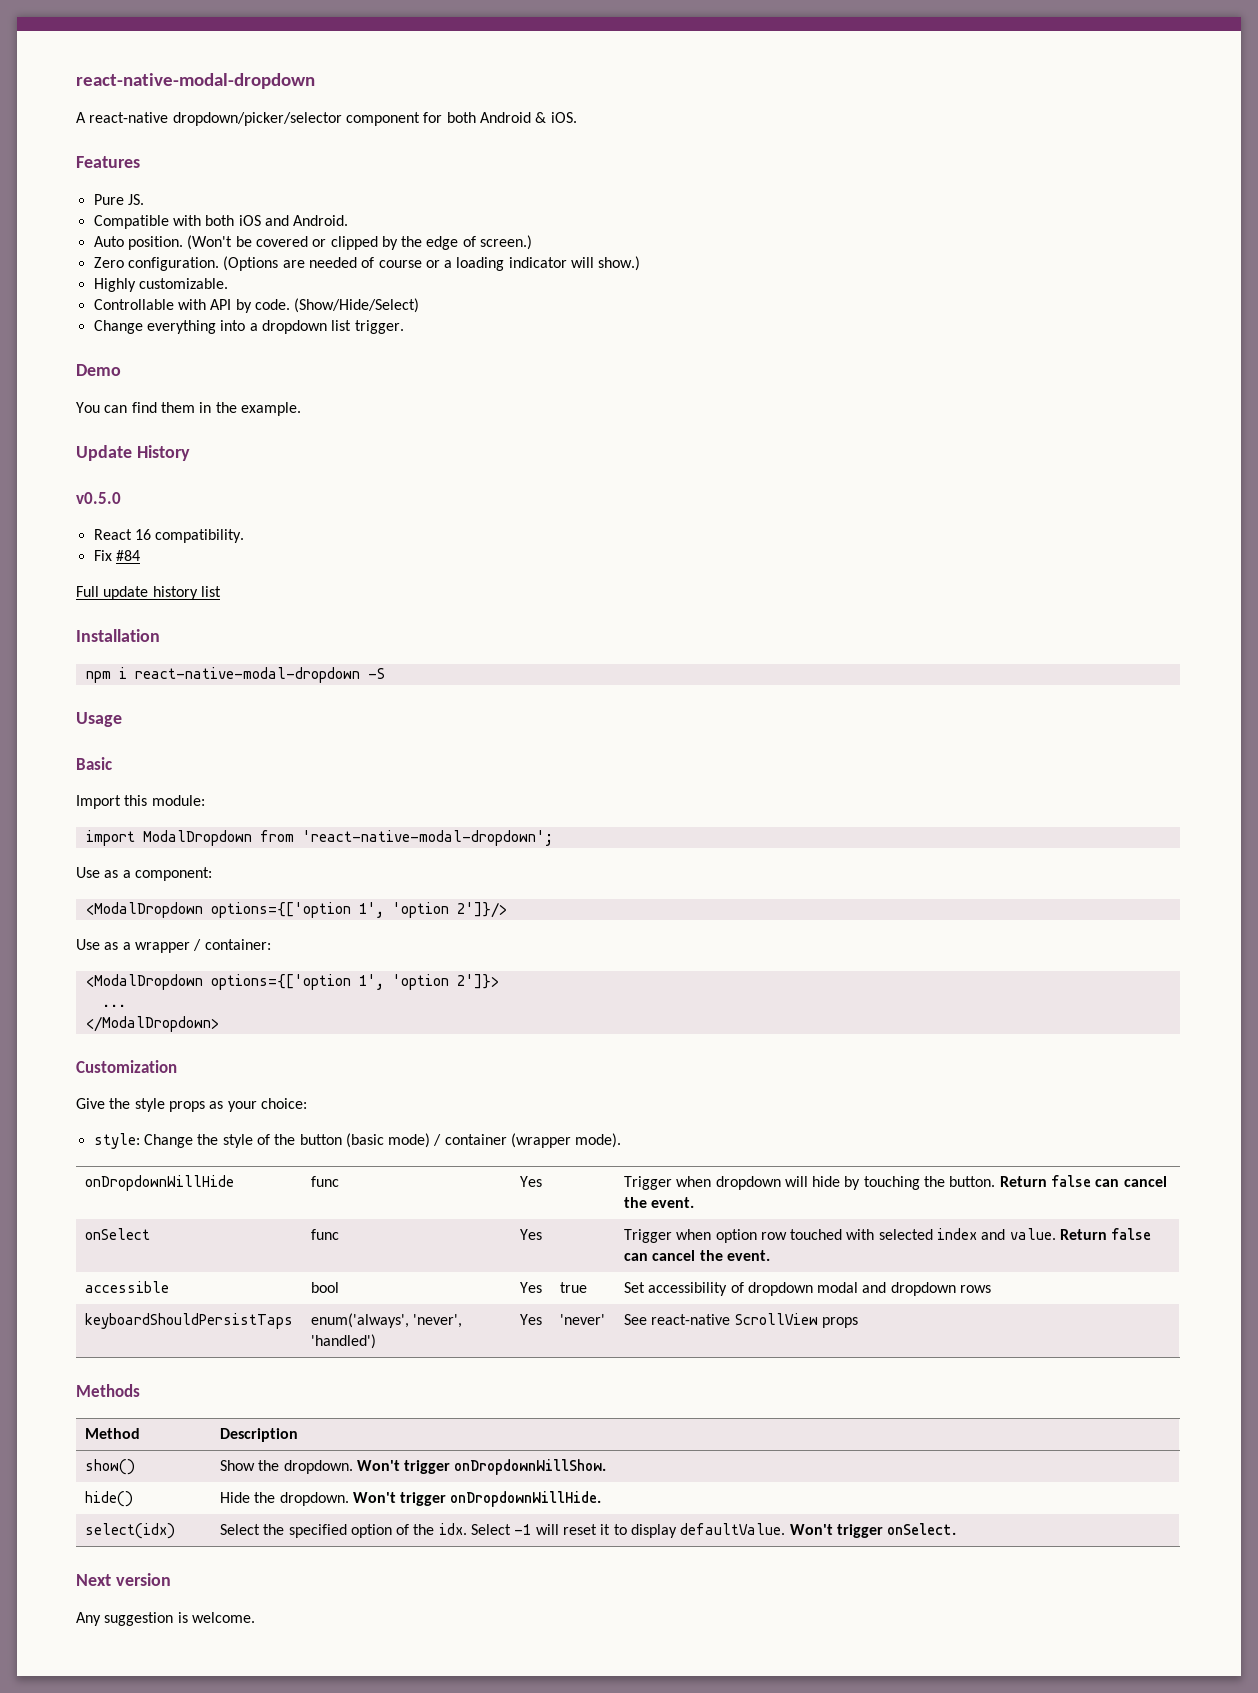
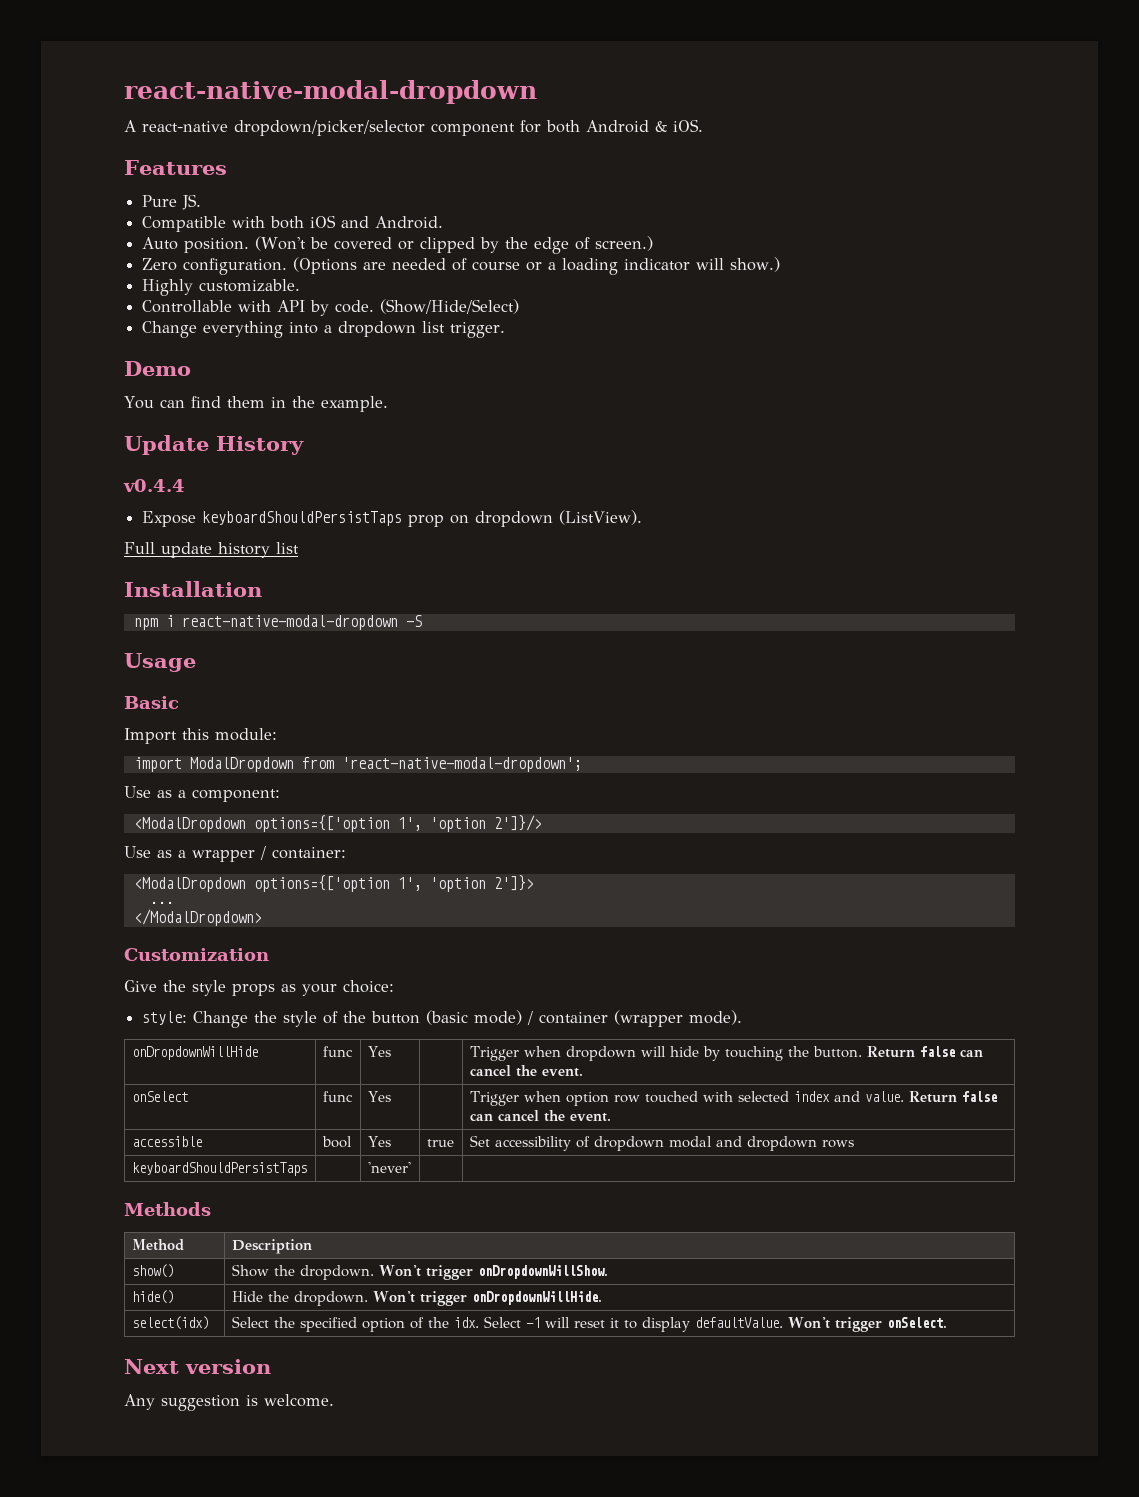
[76,492,121,504] [93,529,245,543] [93,550,140,561] v0.5.0 // React 16 compatibility. // Fix #84 -> [123,479,185,492] [142,510,643,527] v0.4.4 // Expose keyboardShouldPersistTaps prop on dropdown (ListView).
[310,1313,463,1328] [310,1334,376,1349] [519,1314,542,1325] [559,1314,605,1325] [623,1313,858,1328] enum('always', 'never', 'handled') | Yes | 'never' | See react-native ScrollView props -> [367,1162,411,1173] | 'never' | |

